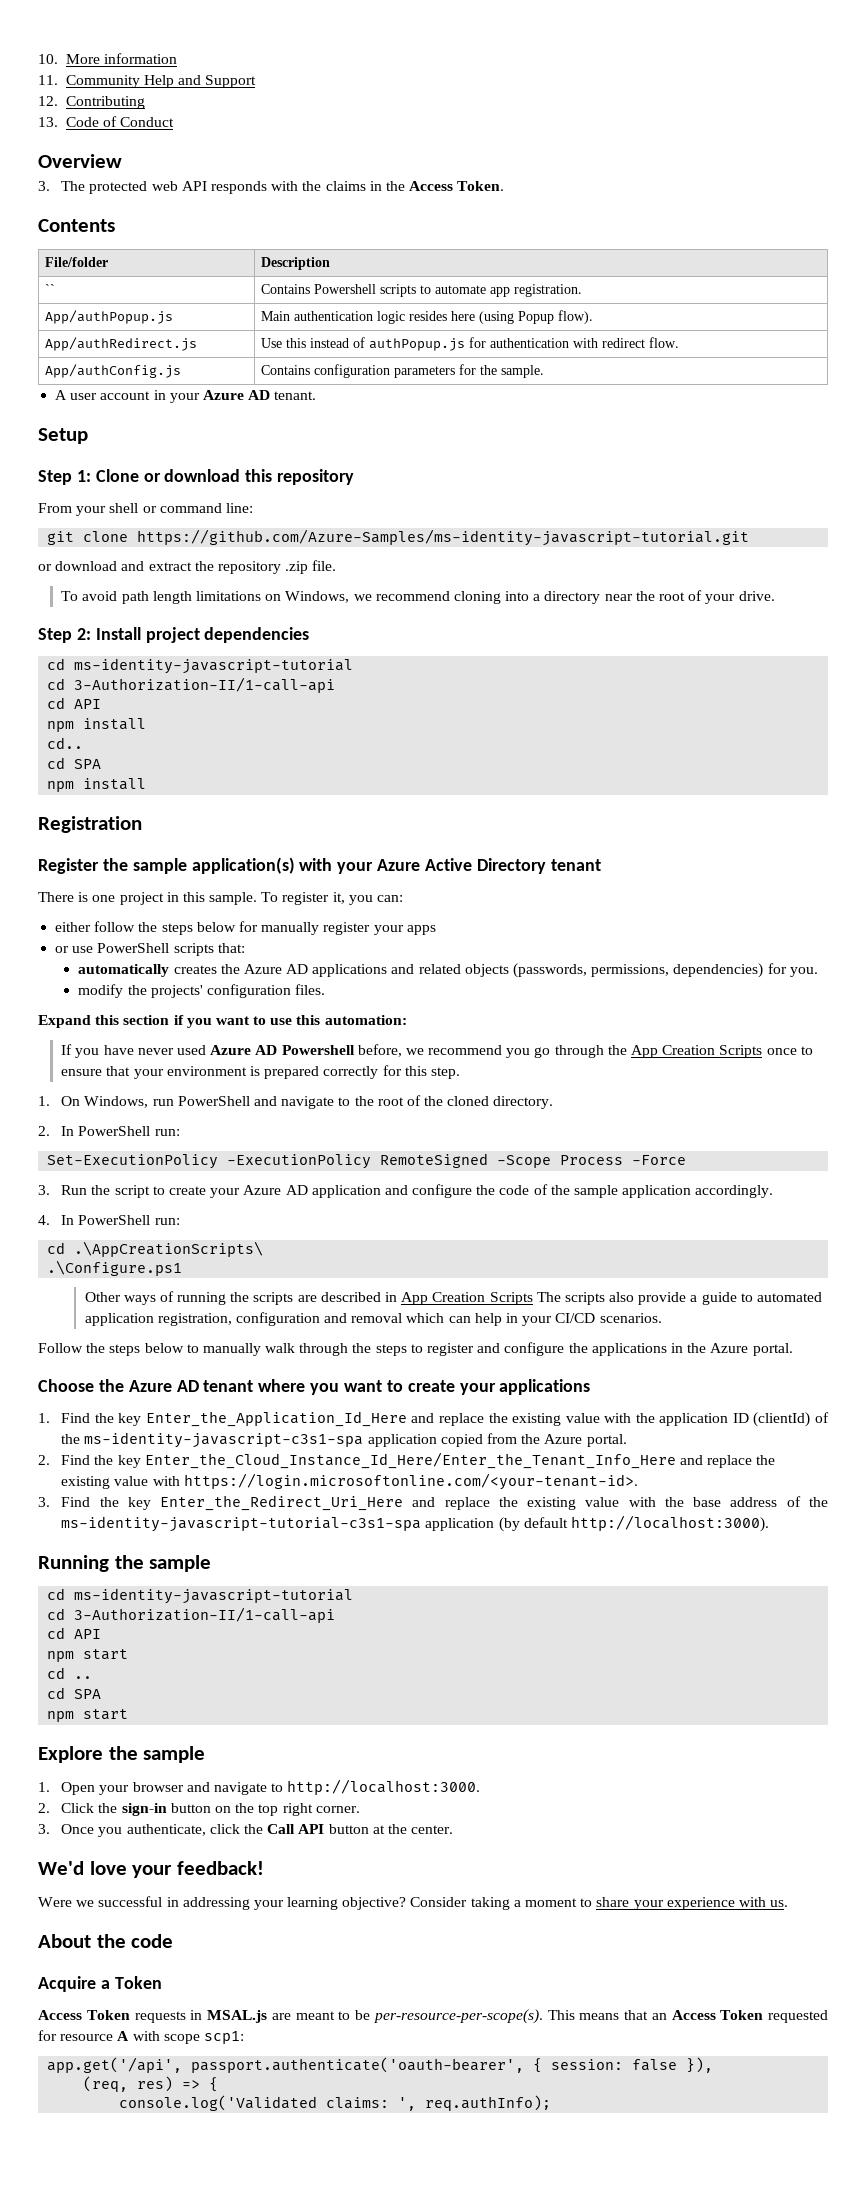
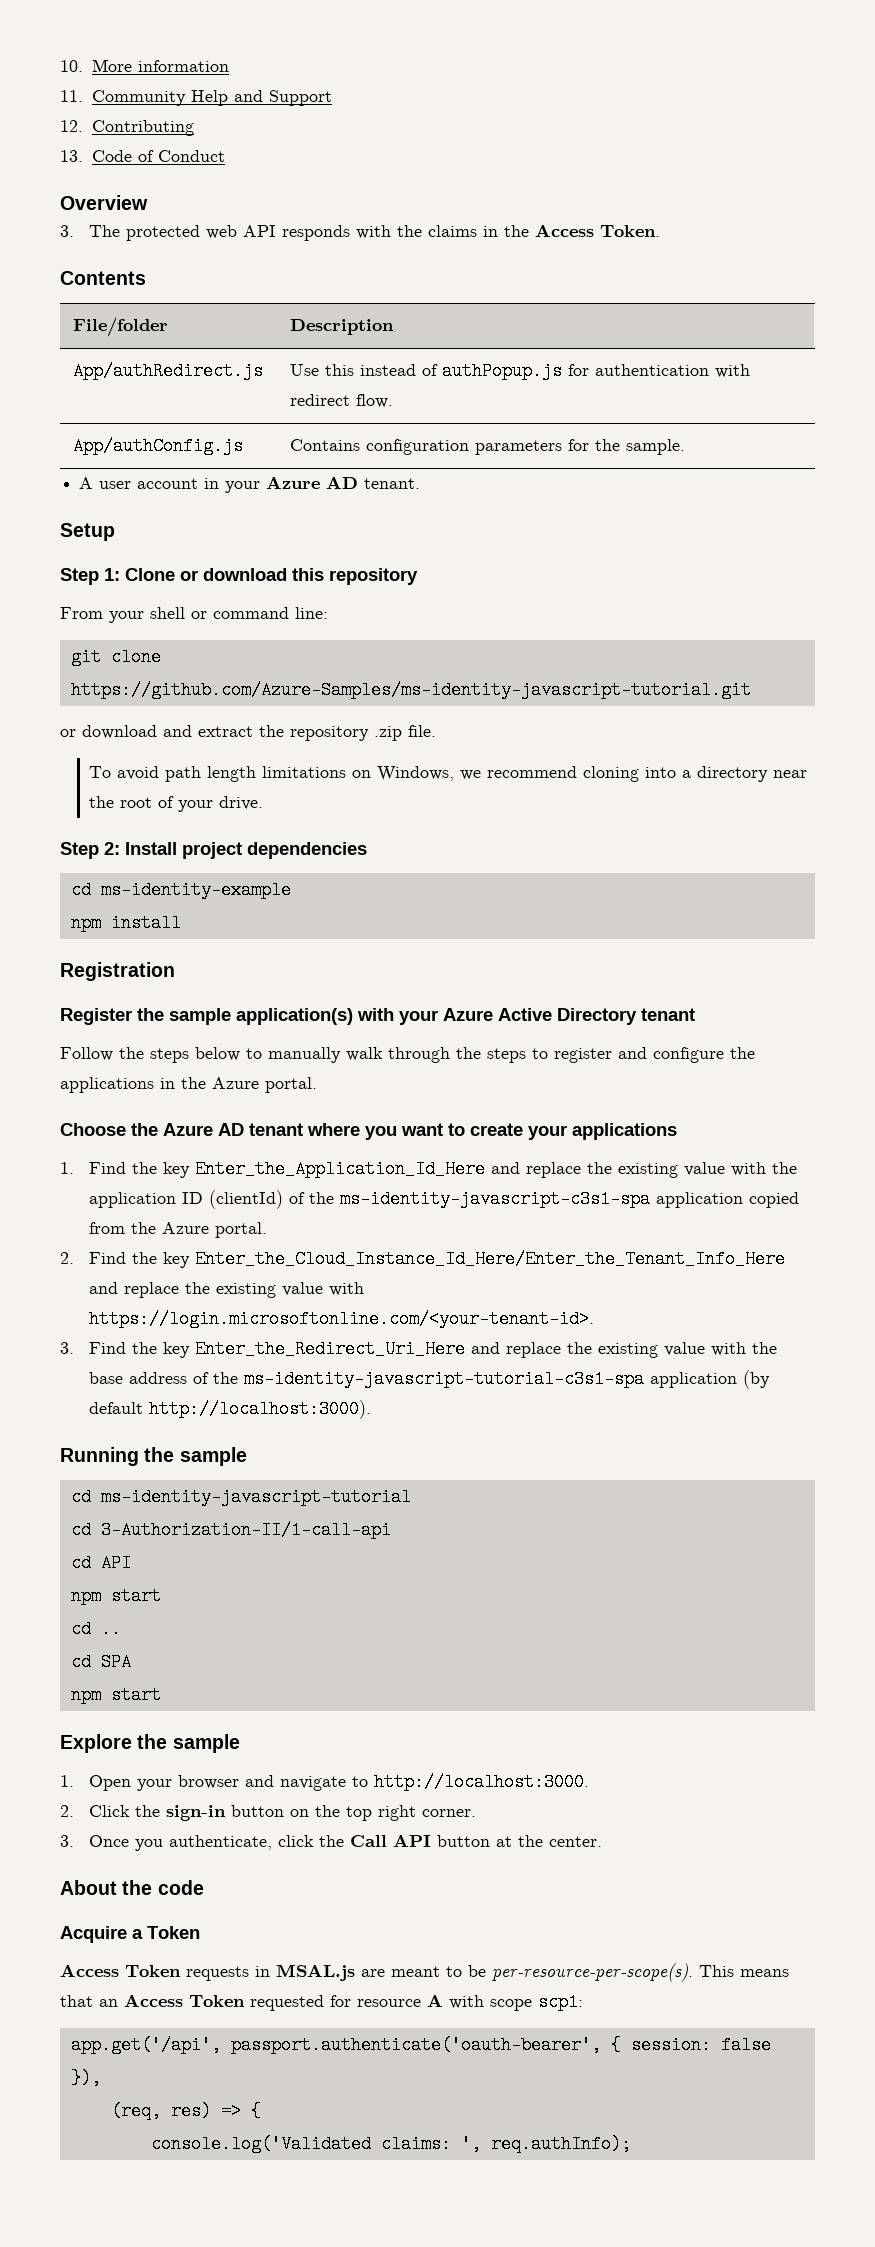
[44,284,55,294] [260,284,582,297] [44,310,173,324] [260,310,593,324] // `` | Contains Powershell scripts to automate app registration. // App/authPopup.js | Main authentication logic resides here (using Popup flow). -> (395, 327) none
[74,658,354,674] [47,677,336,693] [47,697,102,709] [47,718,147,732] [47,737,84,749] [47,757,102,769] ms-identity-javascript-tutorial // cd 3-Authorization-II/1-call-api // cd API // npm install // cd.. // cd SPA -> [100,881,291,899] ms-identity-example
[38,892,404,905] [55,921,436,935] [55,943,245,956] [78,963,818,978] [78,984,326,998] [38,1015,407,1028] [61,1044,813,1058] [61,1065,460,1079] [38,1095,554,1109] [38,1126,180,1136] [47,1153,687,1169] [38,1184,774,1198] [38,1215,180,1225] [47,1241,264,1257] [47,1260,183,1276] [84,1291,823,1305] [84,1312,662,1326] // There is one project in this sample. To register it, you can: // either follow the steps below for manually register your apps // or use PowerShell scripts that: // automatically creates the Azure AD applications and related objects (passwords, permissions, dependencies) for you. // modify the projects' configuration files. // Expand this section if you want to use this automation: // If you have never used Azure AD Powershell before, we recommend you go through the App Creation Scripts once to ensure that your environment is prepared correctly for this step. // 1. On Windows, run PowerShell and navigate to the root of the cloned directory. // 2. In PowerShell run: // Set-ExecutionPolicy -ExecutionPolicy RemoteSigned -Scope Process -Force // 3. Run the script to create your Azure AD application and configure the code of the sample application accordingly. // 4. In PowerShell run: // cd .\AppCreationScripts\ // .\Configure.ps1 // Other ways of running the scripts are described in App Creation Scripts The scripts also provide a guide to automated application registration, configuration and removal which can help in your CI/CD scenarios. -> (695, 1014) none
[38,1861,265,1878] [38,1896,789,1910] // We'd love your feedback! // Were we successful in addressing your learning objective? Consider taking a moment to share your experience with us. -> (603, 1841) none

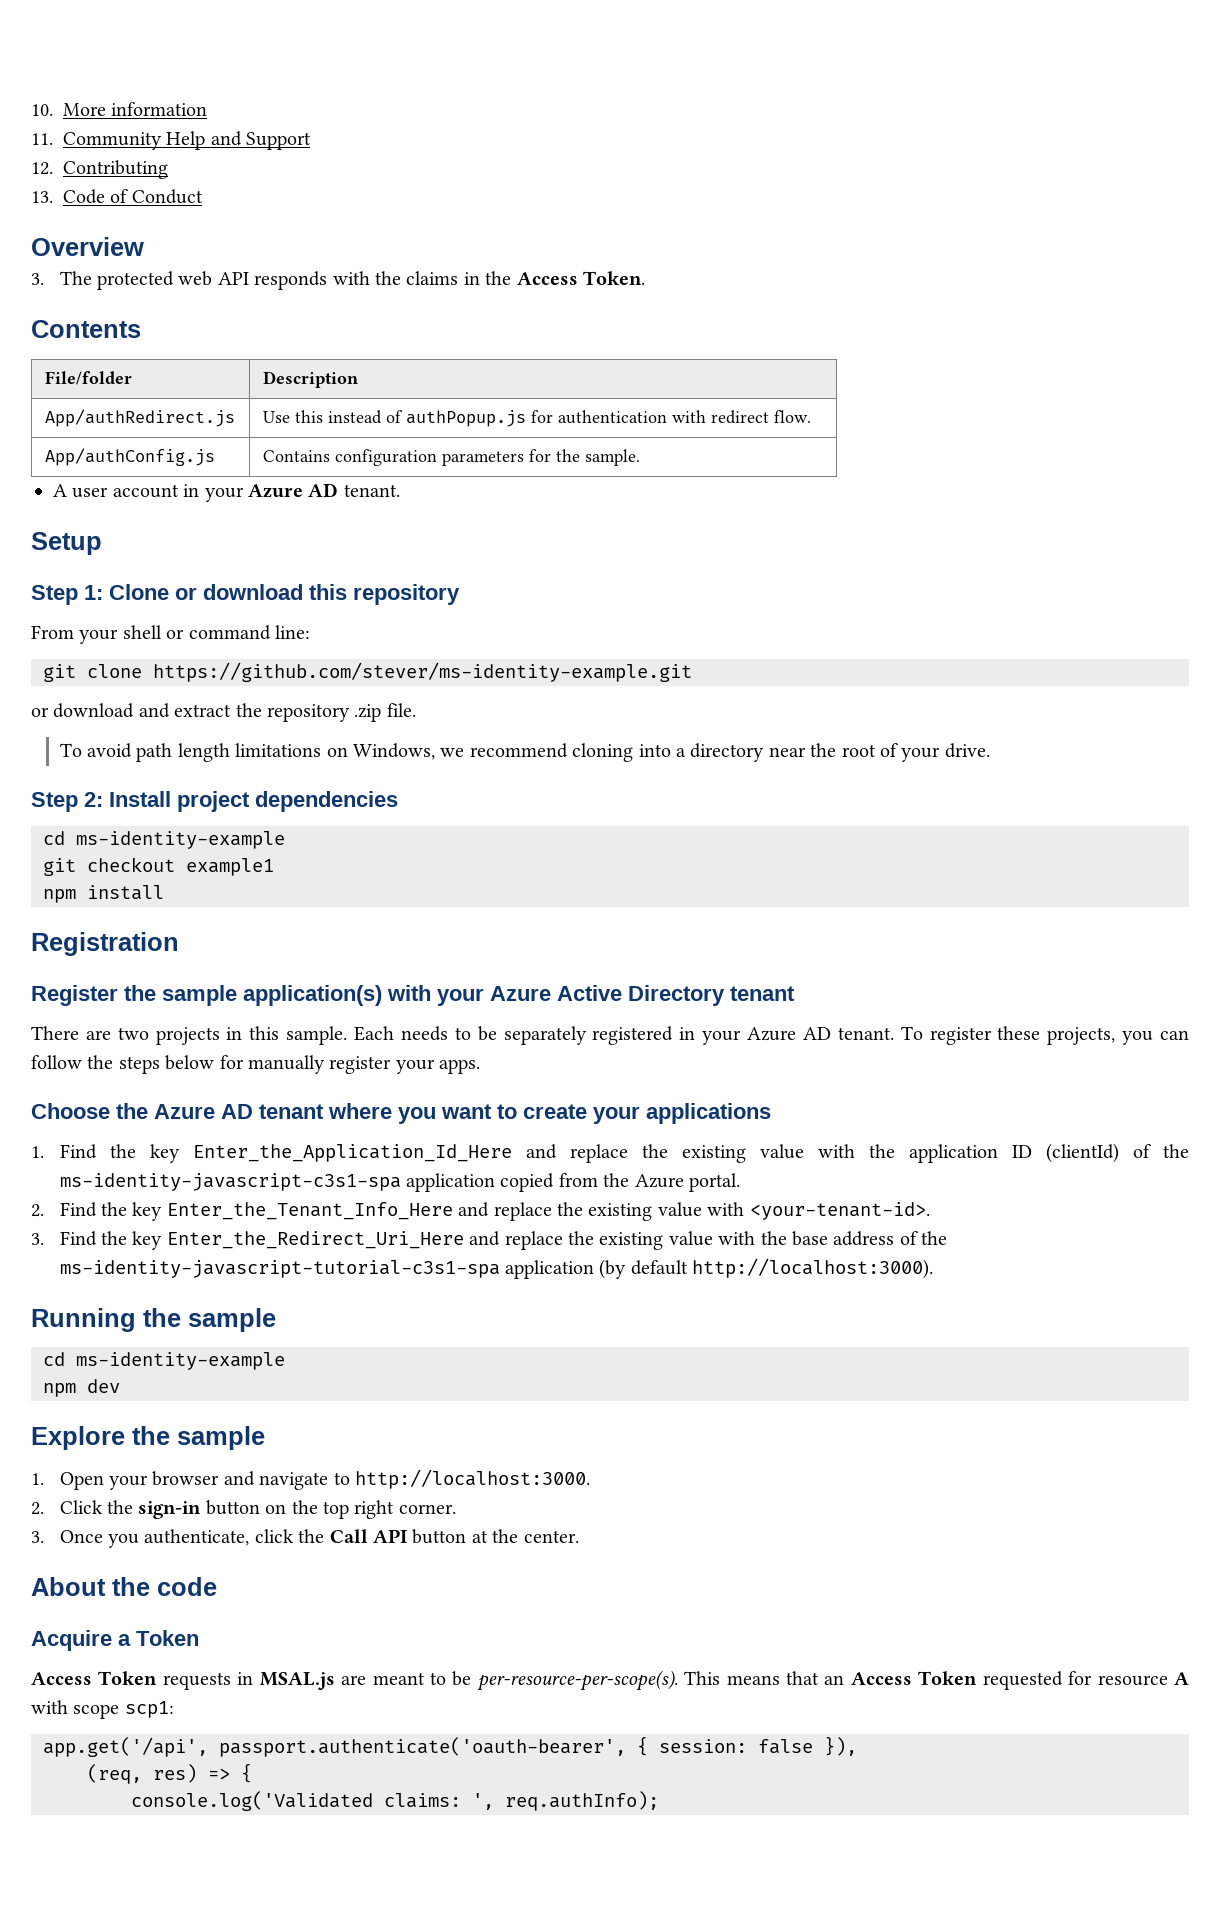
[70,681,751,699] https://github.com/Azure-Samples/ms-identity-javascript-tutorial.git -> [153,662,692,682] https://github.com/stever/ms-identity-example.git
(291, 890) none -> [43,857,274,876] // git checkout example1
[60,1047,755,1063] [60,1077,317,1093] Follow the steps below to manually walk through the steps to register and configure the applications in the Azure portal. -> [31,1026,1189,1045] [31,1055,481,1074] There are two projects in this sample. Each needs to be separately registered in your Azure AD tenant. To register these projects, you can follow the steps below for manually register your apps.
[195,1250,786,1268] [89,1282,365,1298] [89,1310,595,1328] Enter_the_Cloud_Instance_Id_Here/Enter_the_Tenant_Info_Here and replace the existing value with https://login.microsoftonline.com/<your-tenant-id>. -> [166,1202,930,1221] Enter_the_Tenant_Info_Here and replace the existing value with <your-tenant-id>.
[100,1488,411,1506] [70,1521,391,1539] [70,1554,131,1572] [70,1587,161,1605] [70,1620,121,1638] [70,1653,131,1671] [70,1686,161,1704] ms-identity-javascript-tutorial // cd 3-Authorization-II/1-call-api // cd API // npm start // cd .. // cd SPA // npm start -> [76,1352,285,1370] [43,1379,120,1397] ms-identity-example // npm dev

